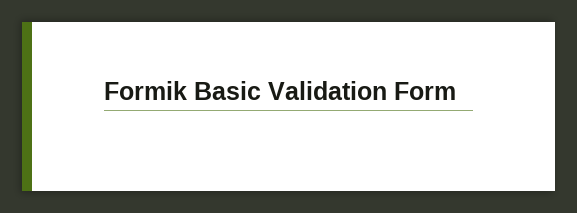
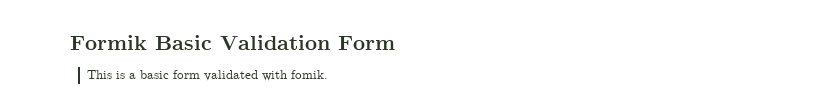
(456, 91) none -> [86,70,328,81] // This is a basic form validated with fomik.

